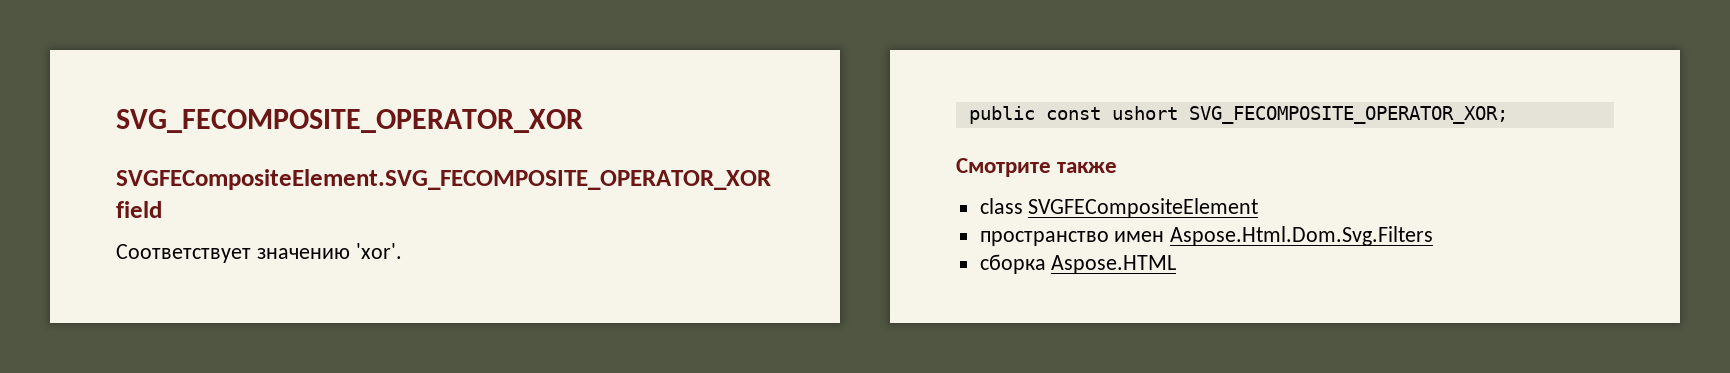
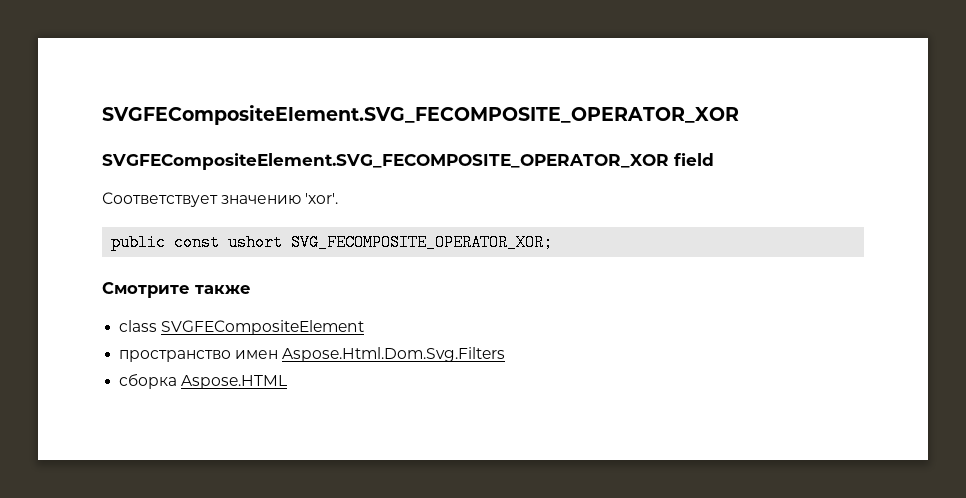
[116,109,583,133] SVG_FECOMPOSITE_OPERATOR_XOR -> [102,105,739,125] SVGFECompositeElement.SVG_FECOMPOSITE_OPERATOR_XOR

